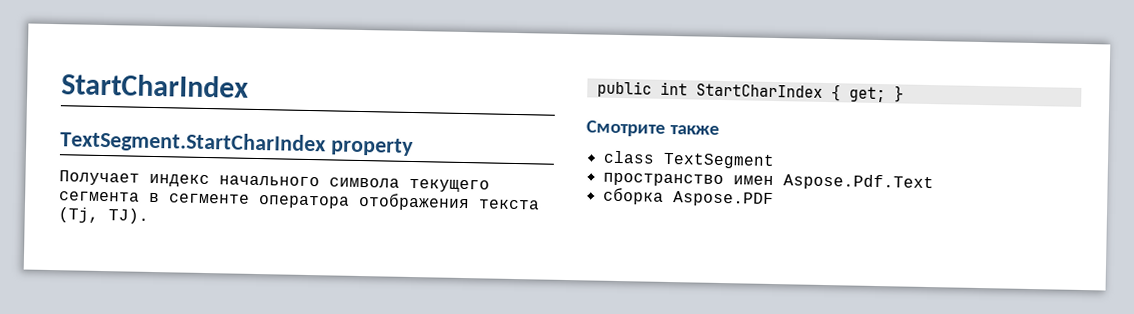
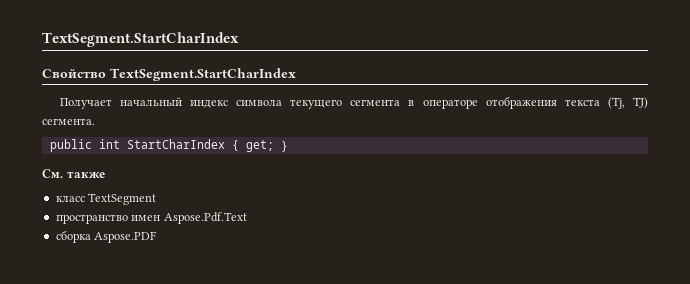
[61,73,249,98] [60,130,414,157] StartCharIndex // TextSegment.StartCharIndex property -> [42,32,239,47] [42,68,296,81] TextSegment.StartCharIndex // Свойство TextSegment.StartCharIndex
[149,173,320,188] индекс начального -> [119,97,228,108] начальный индекс
[169,193,350,209] сегменте оператора -> [422,99,478,109] операторе
[108,208,149,224] TJ). -> [633,97,649,109] [42,118,95,125] TJ) сегмента.
[586,120,666,137] Смотрите -> [42,169,63,178] См.
[602,150,655,164] class -> [55,196,85,202] класс

